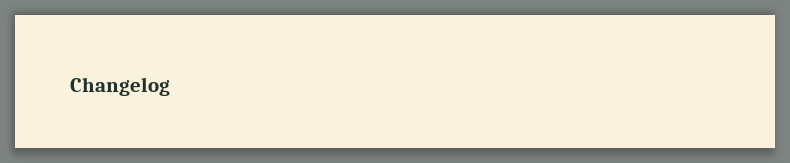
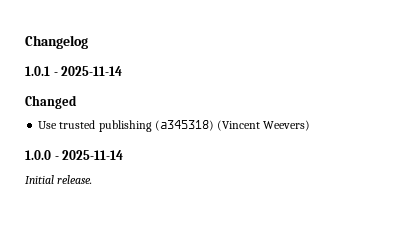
(170, 86) none -> [25,66,123,76] [25,95,77,109] [38,120,311,132] [25,150,124,160] [25,175,93,184] // 1.0.1 - 2025-11-14 // Changed // Use trusted publishing (a345318) (Vincent Weevers) // 1.0.0 - 2025-11-14 // Initial release.

